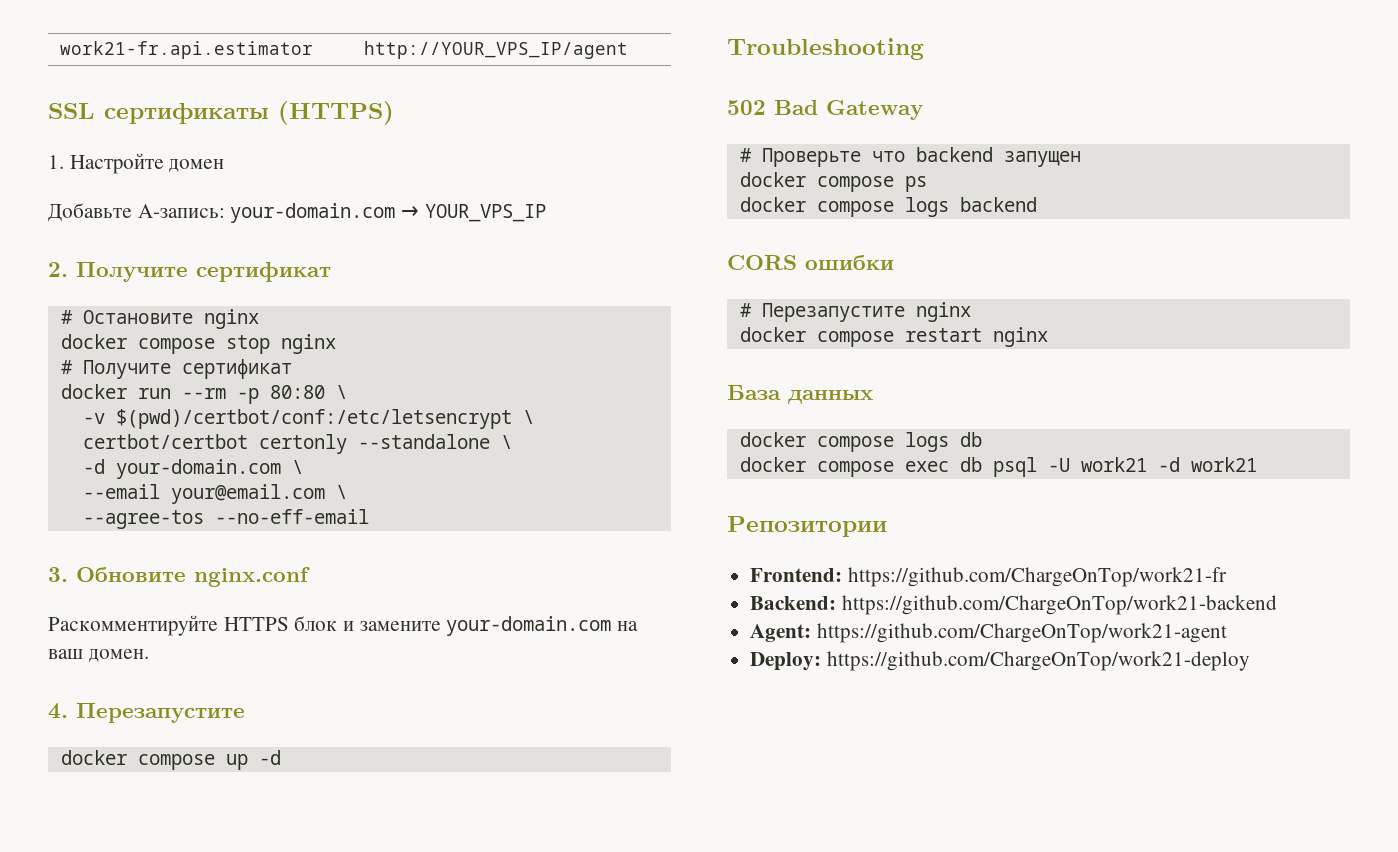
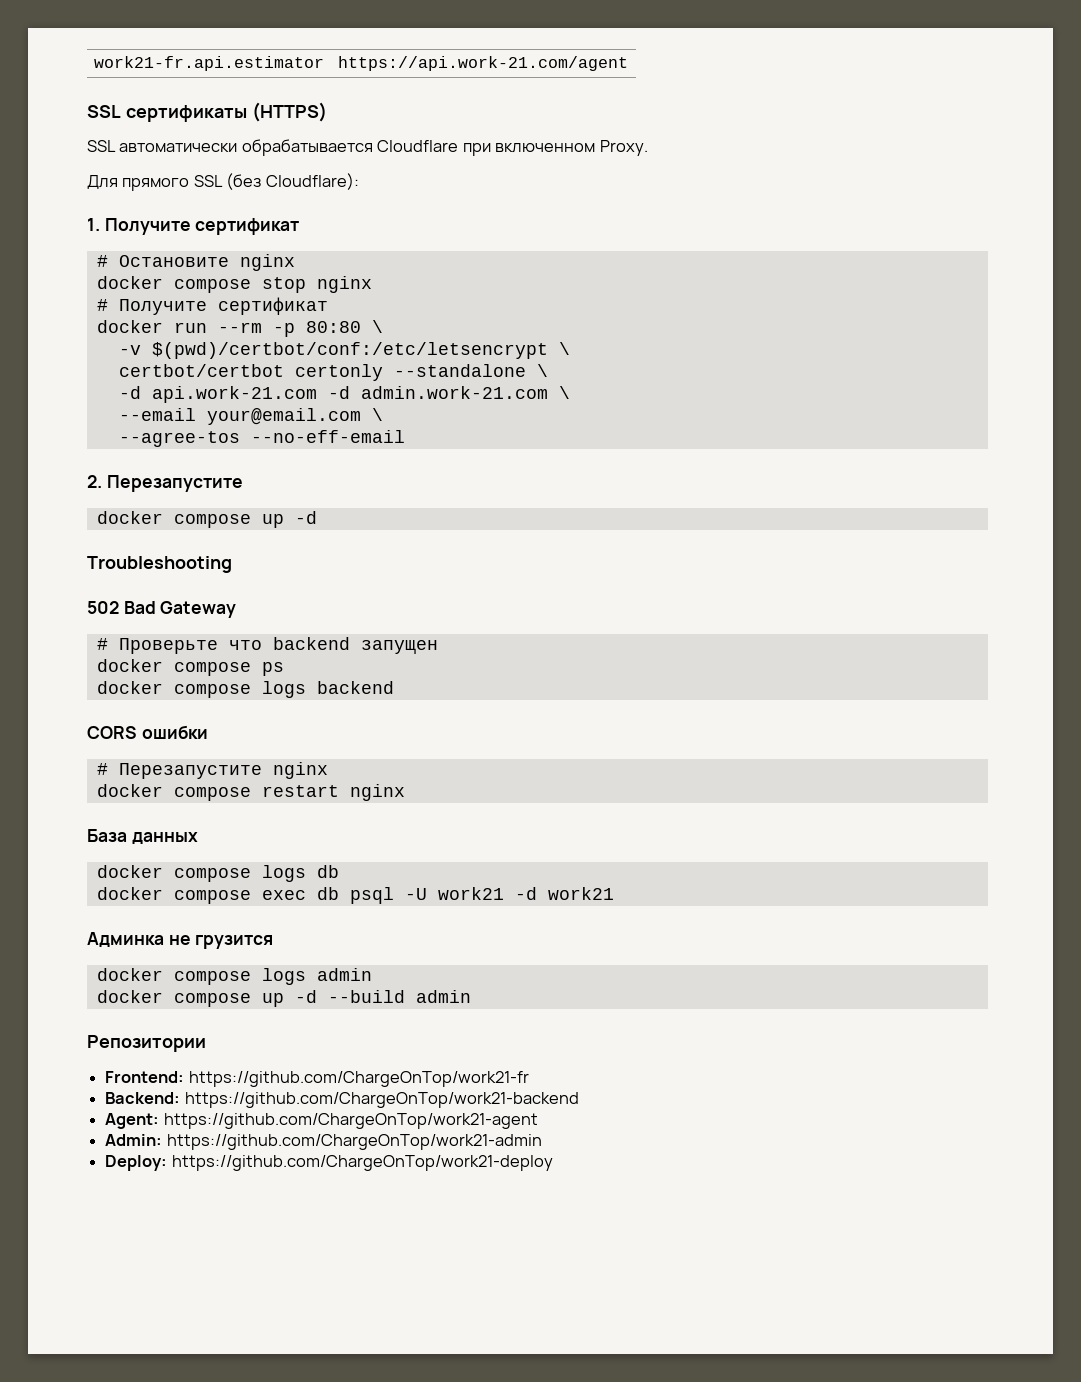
[364,41,629,59] http://YOUR_VPS_IP/agent -> [337,56,628,71] https://api.work-21.com/agent
[48,153,225,174] [48,203,546,223] [48,262,68,277] 1. Настройте домен // Добавьте A-запись: your-domain.com → YOUR_VPS_IP // 2. -> [87,139,648,156] [87,173,359,191] [87,218,100,231] SSL автоматически обрабатывается Cloudflare при включенном Proxy. // Для прямого SSL (без Cloudflare): // 1.
[115,459,281,479] your-domain.com -> [151,386,548,403] api.work-21.com -d admin.work-21.com
[48,567,310,587] [48,615,639,636] [48,649,149,662] [48,703,68,719] 3. Обновите nginx.conf // Раскомментируйте HTTPS блок и замените your-domain.com на ваш домен. // 4. -> [87,475,102,488] 2.
(1257, 464) none -> [87,932,274,949] [96,968,372,985] [96,990,471,1007] // Админка не грузится // docker compose logs admin // docker compose up -d --build admin
(1227, 633) none -> [105,1134,542,1150] // Admin: https://github.com/ChargeOnTop/work21-admin

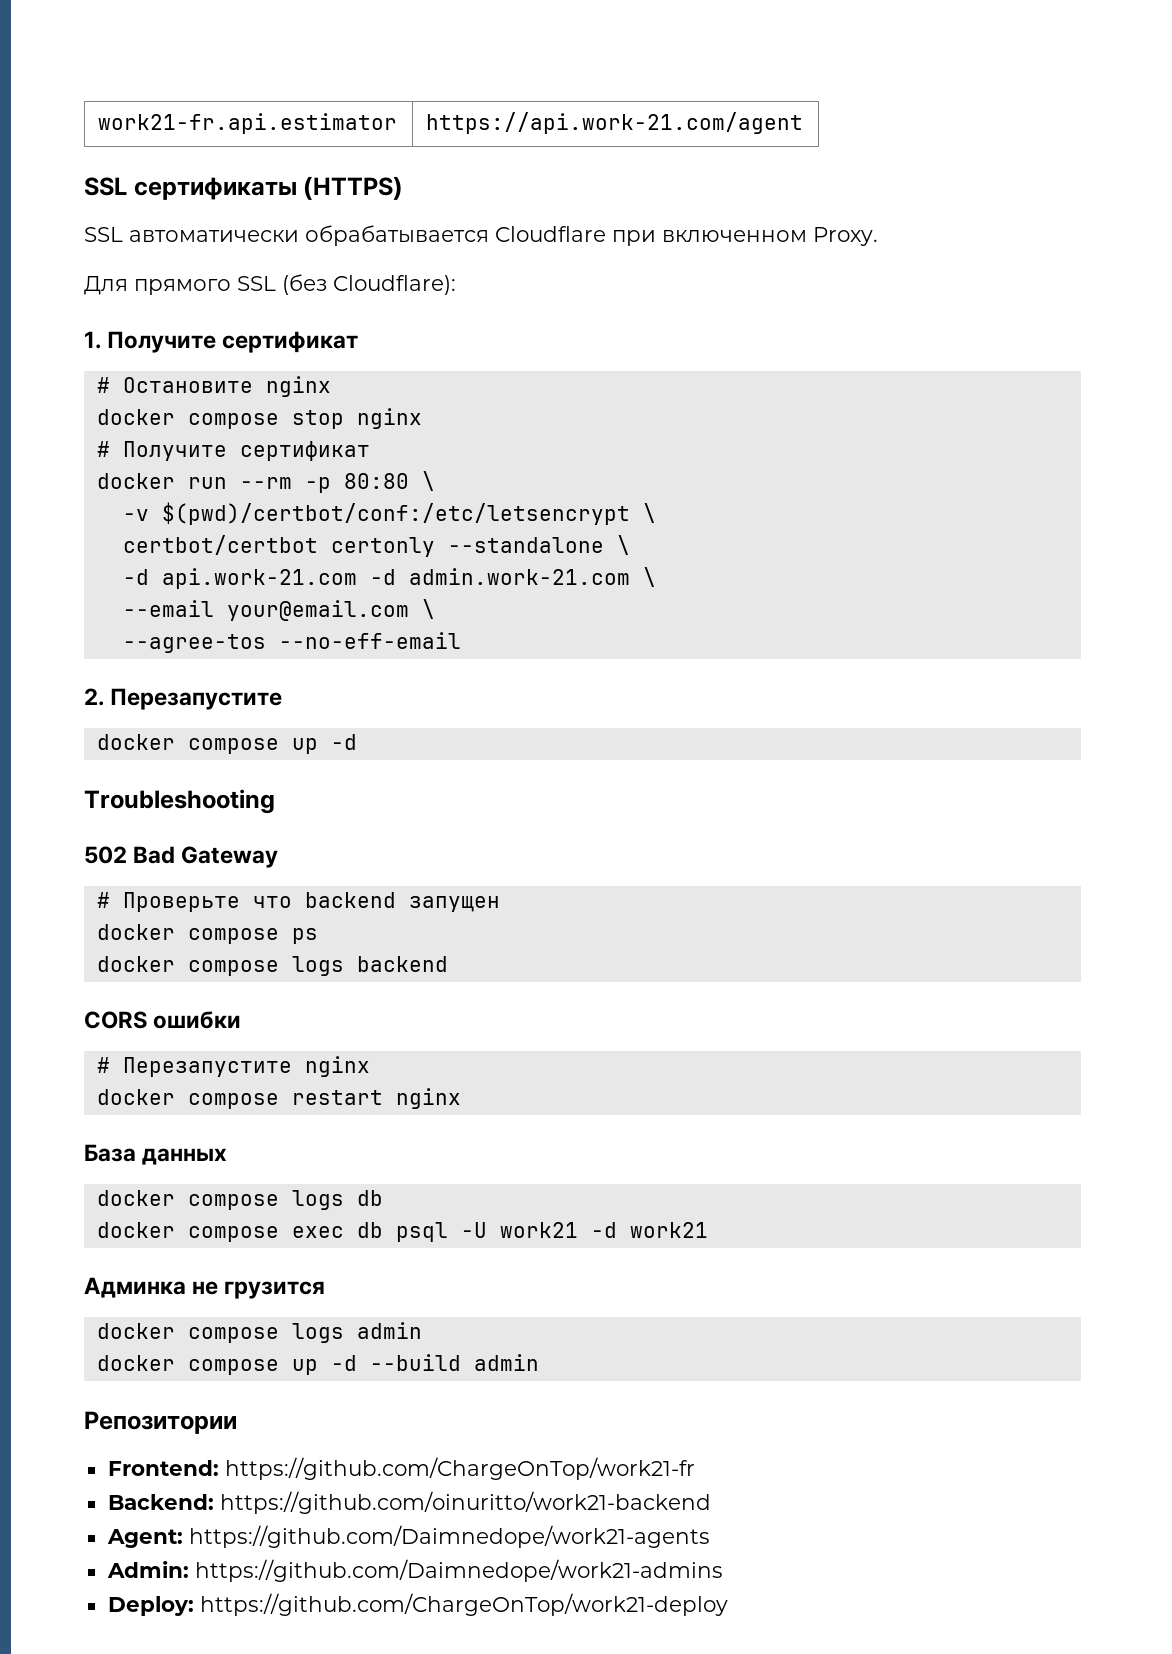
[184,1092,579,1108] https://github.com/ChargeOnTop/work21-backend -> [219,1491,711,1514] https://github.com/oinuritto/work21-backend
[163,1113,538,1129] https://github.com/ChargeOnTop/work21-agent -> [188,1525,710,1548] https://github.com/Daimnedope/work21-agents
[166,1134,542,1150] https://github.com/ChargeOnTop/work21-admin -> [194,1559,723,1582] https://github.com/Daimnedope/work21-admins

